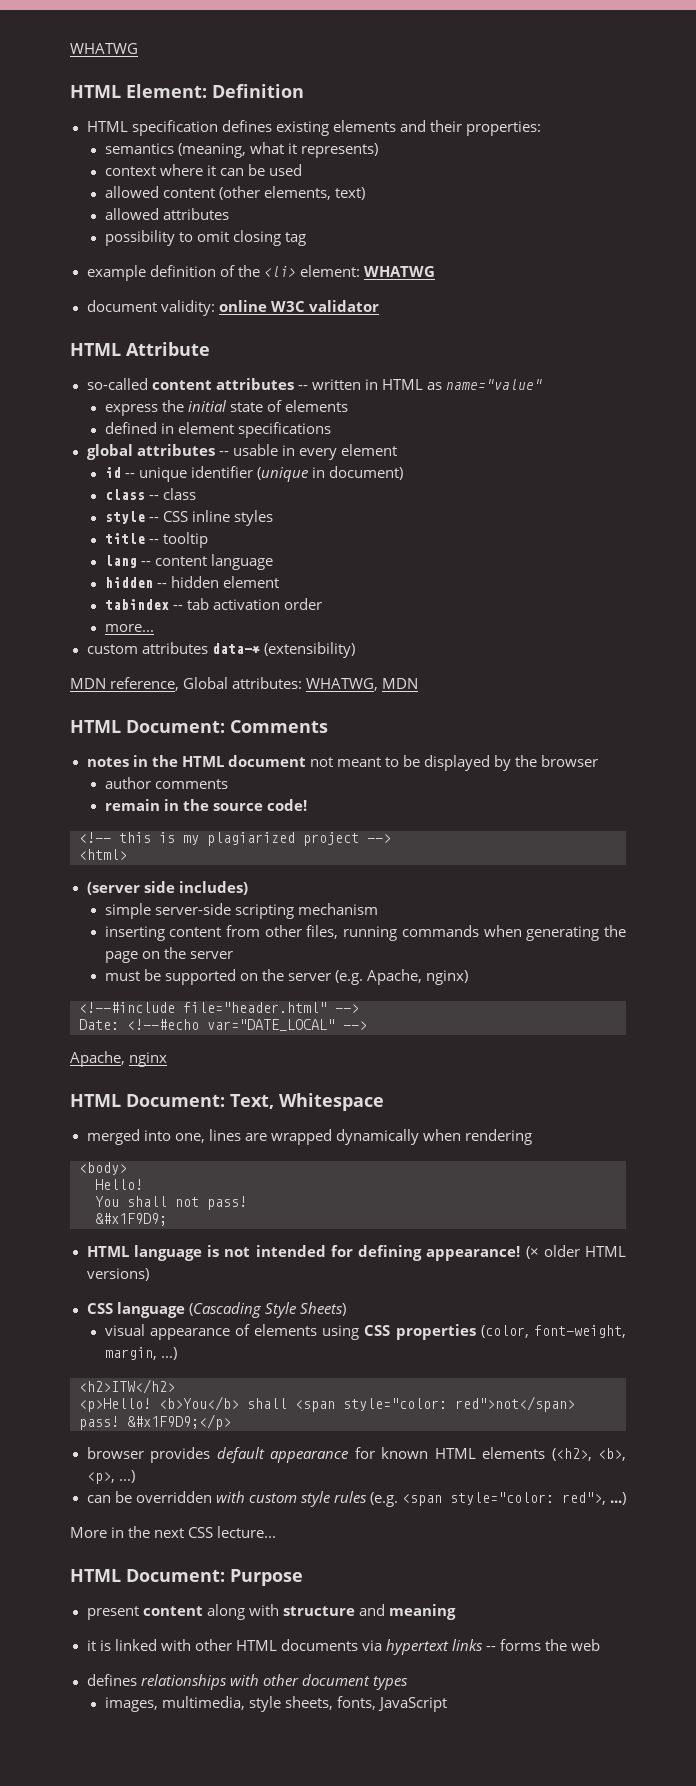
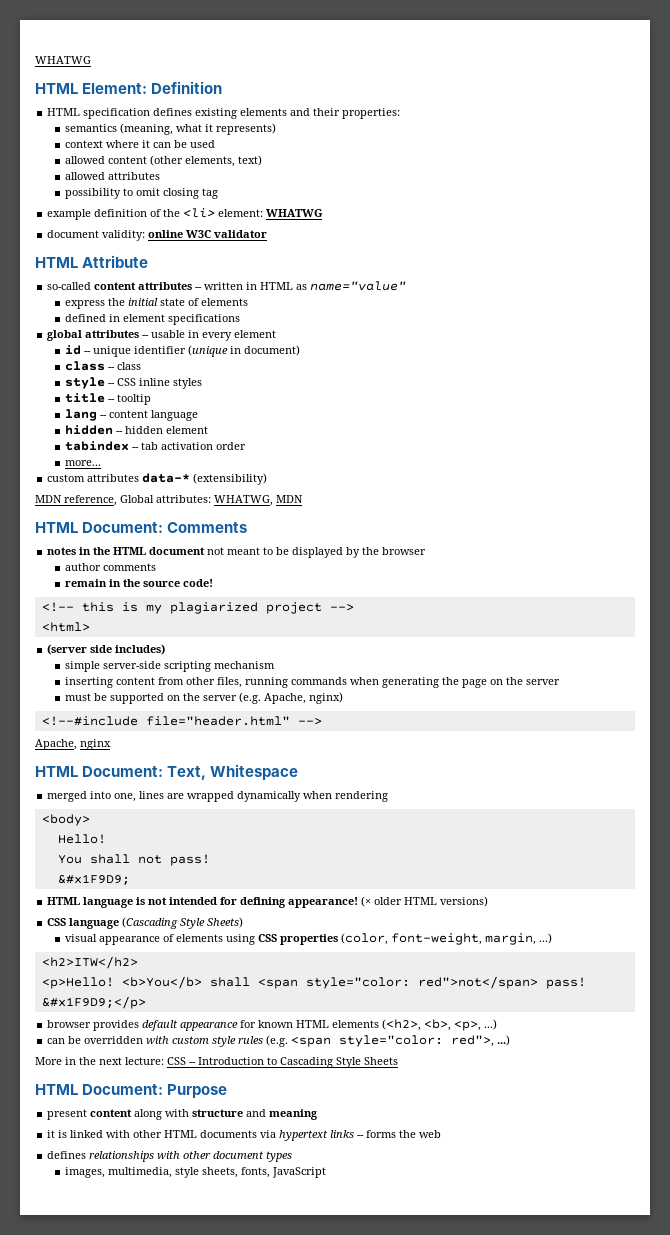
[79,1019,367,1031] // Date: <!--#echo var="DATE_LOCAL" --> -> (322, 721) none
[188,1526,277,1538] CSS lecture... -> [125,1057,398,1068] lecture: CSS -- Introduction to Cascading Style Sheets

